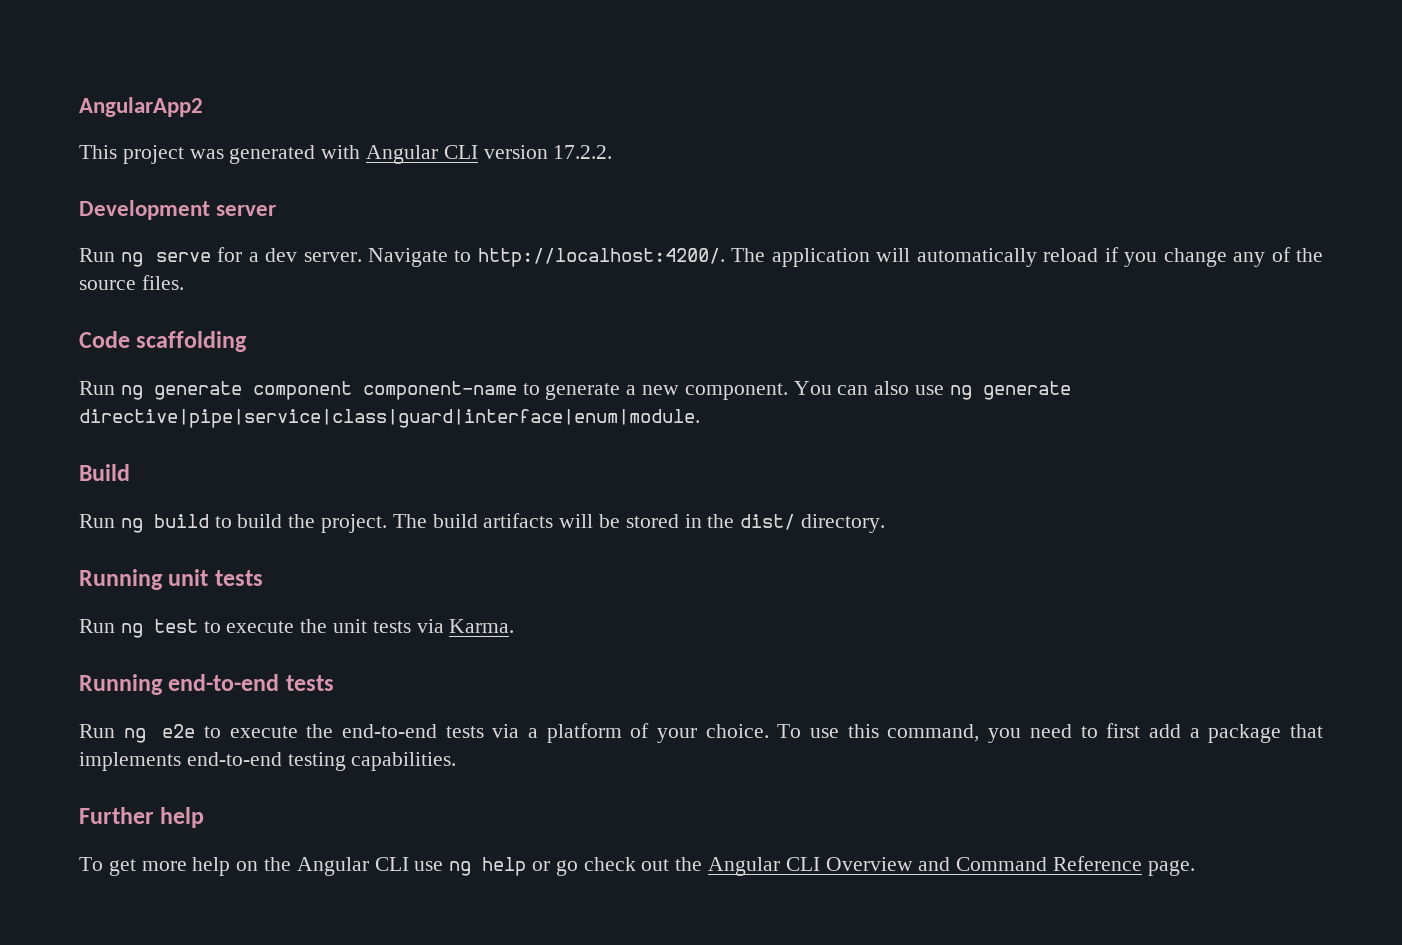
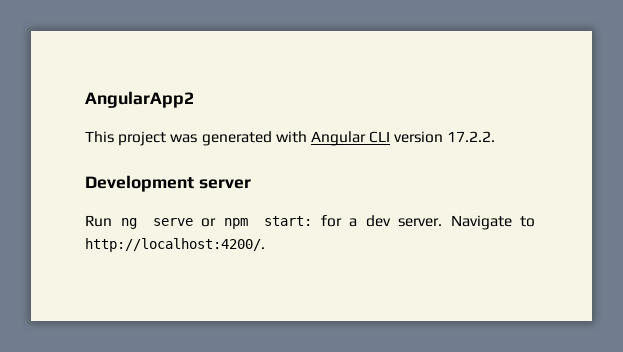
(211, 257) none -> [201,216,312,229] or npm start:
[731,247,1324,267] [79,275,184,290] [79,331,248,352] [79,381,1071,400] [79,409,700,428] [79,464,130,481] [79,513,886,533] [79,569,263,590] [79,619,515,638] [79,674,334,695] [79,723,1323,743] [79,752,457,771] [79,807,205,828] [79,856,1195,876] The application will automatically reload if you change any of the source files. // Code scaffolding // Run ng generate component component-name to generate a new component. You can also use ng generate directive|pipe|service|class|guard|interface|enum|module. // Build // Run ng build to build the project. The build artifacts will be stored in the dist/ directory. // Running unit tests // Run ng test to execute the unit tests via Karma. // Running end-to-end tests // Run ng e2e to execute the end-to-end tests via a platform of your choice. To use this command, you need to first add a package that implements end-to-end testing capabilities. // Further help // To get more help on the Angular CLI use ng help or go check out the Angular CLI Overview and Command Reference page. -> (265, 245) none

